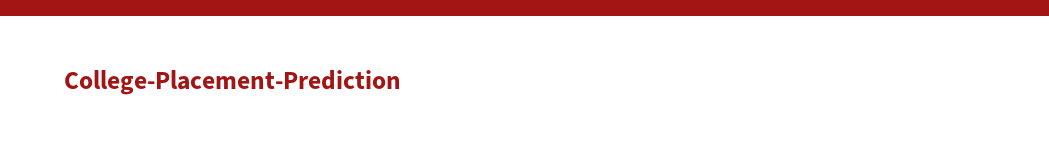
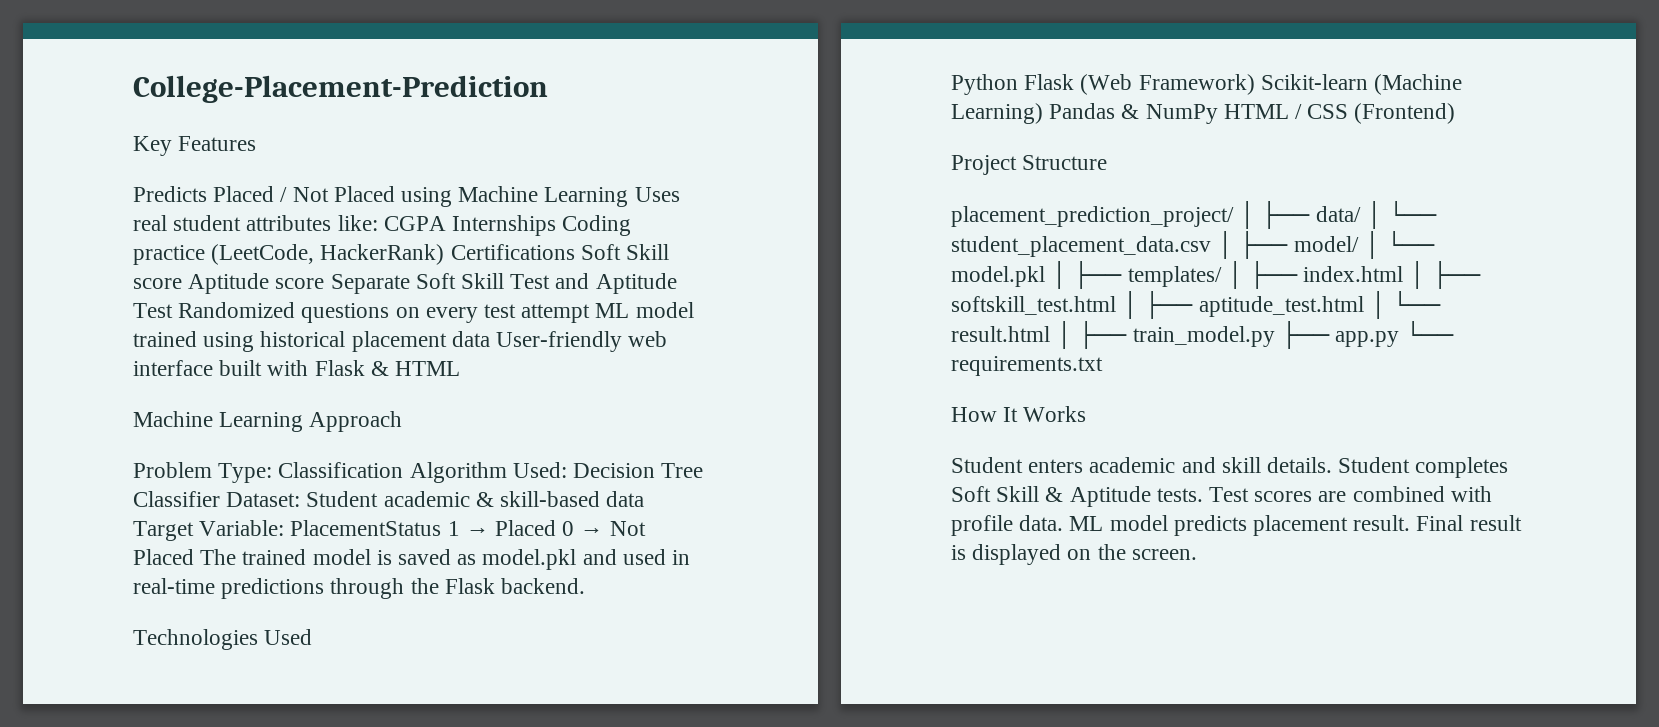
(401, 82) none -> [133,136,257,156] [133,186,680,207] [133,215,632,236] [133,244,670,265] [133,273,677,294] [133,302,694,323] [133,331,668,352] [133,360,461,376] [133,411,403,432] [133,462,704,483] [133,491,645,507] [133,520,646,541] [133,549,691,570] [133,578,586,599] [133,629,313,650] [951,74,1463,95] [951,103,1456,124] [951,155,1108,175] [951,201,1438,229] [951,231,1436,259] [951,261,1481,289] [951,291,1442,319] [951,321,1455,349] [951,356,1103,376] [951,406,1087,422] [951,457,1509,478] [951,486,1492,507] [951,515,1522,536] [951,544,1197,565] // Key Features // Predicts Placed / Not Placed using Machine Learning Uses real student attributes like: CGPA Internships Coding practice (LeetCode, HackerRank) Certifications Soft Skill score Aptitude score Separate Soft Skill Test and Aptitude Test Randomized questions on every test attempt ML model trained using historical placement data User-friendly web interface built with Flask & HTML // Machine Learning Approach // Problem Type: Classification Algorithm Used: Decision Tree Classifier Dataset: Student academic & skill-based data Target Variable: PlacementStatus 1 → Placed 0 → Not Placed The trained model is saved as model.pkl and used in real-time predictions through the Flask backend. // Technologies Used // Python Flask (Web Framework) Scikit-learn (Machine Learning) Pandas & NumPy HTML / CSS (Frontend) // Project Structure // placement_prediction_project/ │ ├── data/ │ └── student_placement_data.csv │ ├── model/ │ └── model.pkl │ ├── templates/ │ ├── index.html │ ├── softskill_test.html │ ├── aptitude_test.html │ └── result.html │ ├── train_model.py ├── app.py └── requirements.txt // How It Works // Student enters academic and skill details. Student completes Soft Skill & Aptitude tests. Test scores are combined with profile data. ML model predicts placement result. Final result is displayed on the screen.

